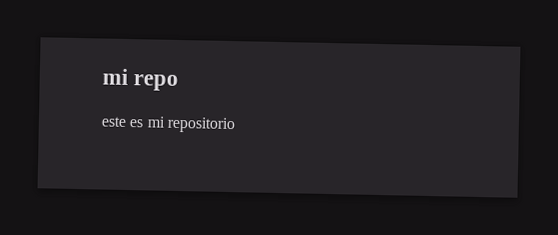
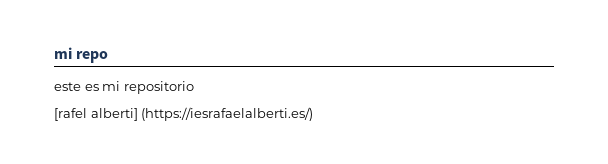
(235, 125) none -> [54,107,314,121] // [rafel alberti] (https://iesrafaelalberti.es/)

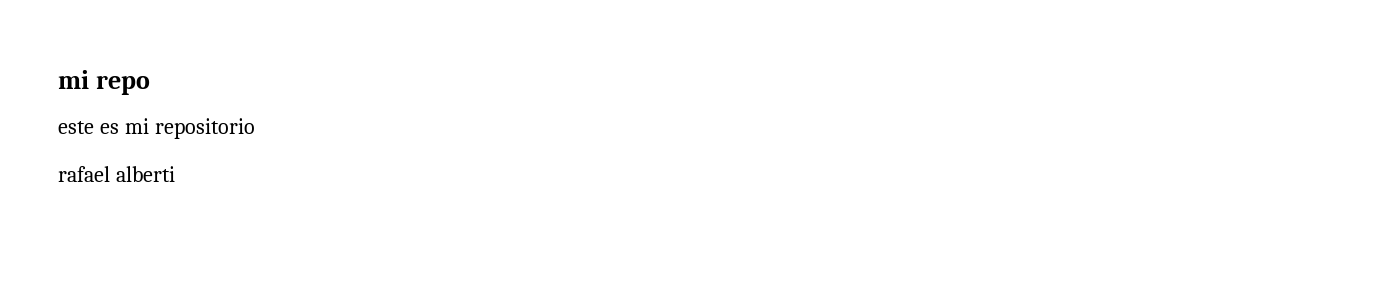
[54,107,314,121] [rafel alberti] (https://iesrafaelalberti.es/) -> [58,166,175,182] rafael alberti

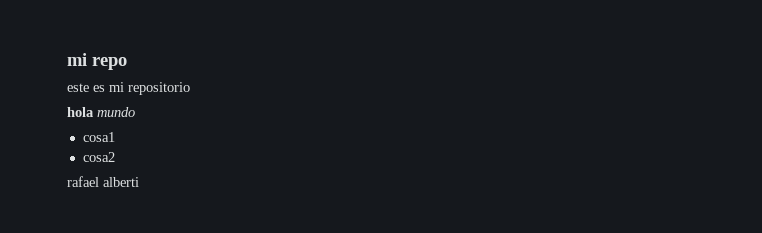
(255, 128) none -> [67,107,135,117] [82,132,115,142] [82,152,115,162] // hola mundo // cosa1 // cosa2

